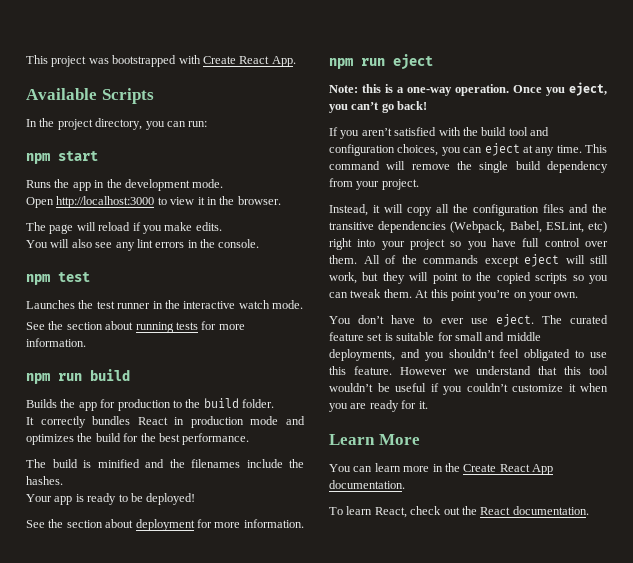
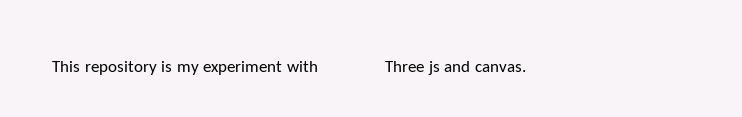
[26,55,296,67] [26,88,154,104] [26,118,208,130] [26,151,98,164] [26,179,224,191] [26,196,281,208] [26,222,222,234] [26,239,260,251] [26,272,90,285] [26,300,303,309] [26,321,245,333] [26,338,86,347] [26,369,130,384] [26,398,274,411] [26,416,306,428] [26,433,250,445] [26,459,304,468] [26,476,63,485] [26,493,196,505] [26,519,304,531] [329,54,433,70] [329,82,607,96] [329,101,428,113] [329,127,549,139] [329,143,607,156] [329,161,608,173] [329,178,419,190] [329,204,607,216] [329,221,607,233] [329,238,608,250] [329,254,608,267] [329,272,608,284] [329,289,579,301] [329,314,608,327] [329,332,541,341] [329,349,607,361] [329,366,608,375] [329,383,608,395] [329,400,428,412] [329,434,420,445] [329,463,553,475] [329,480,405,489] [329,506,589,518] This project was bootstrapped with Create React App. // Available Scripts // In the project directory, you can run: // npm start // Runs the app in the development mode. // Open http://localhost:3000 to view it in the browser. // The page will reload if you make edits. // You will also see any lint errors in the console. // npm test // Launches the test runner in the interactive watch mode. // See the section about running tests for more information. // npm run build // Builds the app for production to the build folder. // It correctly bundles React in production mode and optimizes the build for the best performance. // The build is minified and the filenames include the hashes. // Your app is ready to be deployed! // See the section about deployment for more information. // npm run eject // Note: this is a one-way operation. Once you eject, you can’t go back! // If you aren’t satisfied with the build tool and configuration choices, you can eject at any time. This command will remove the single build dependency from your project. // Instead, it will copy all the configuration files and the transitive dependencies (Webpack, Babel, ESLint, etc) right into your project so you have full control over them. All of the commands except eject will still work, but they will point to the copied scripts so you can tweak them. At this point you’re on your own. // You don’t have to ever use eject. The curated feature set is suitable for small and middle deployments, and you shouldn’t feel obligated to use this feature. However we understand that this tool wouldn’t be useful if you couldn’t customize it when you are ready for it. // Learn More // You can learn more in the Create React App documentation. // To learn React, check out the React documentation. -> [52,61,526,75] This repository is my experiment with Three js and canvas.

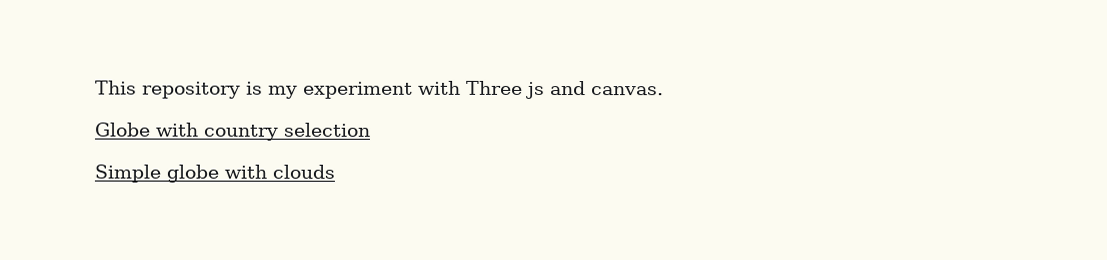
(526, 68) none -> [94,122,371,141] [94,164,335,183] // Globe with country selection // Simple globe with clouds

